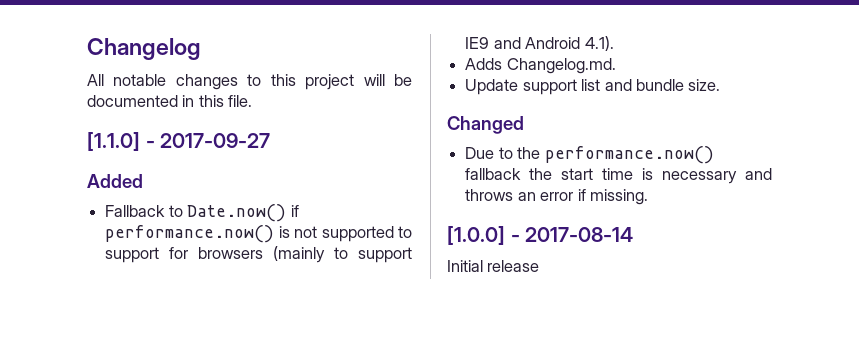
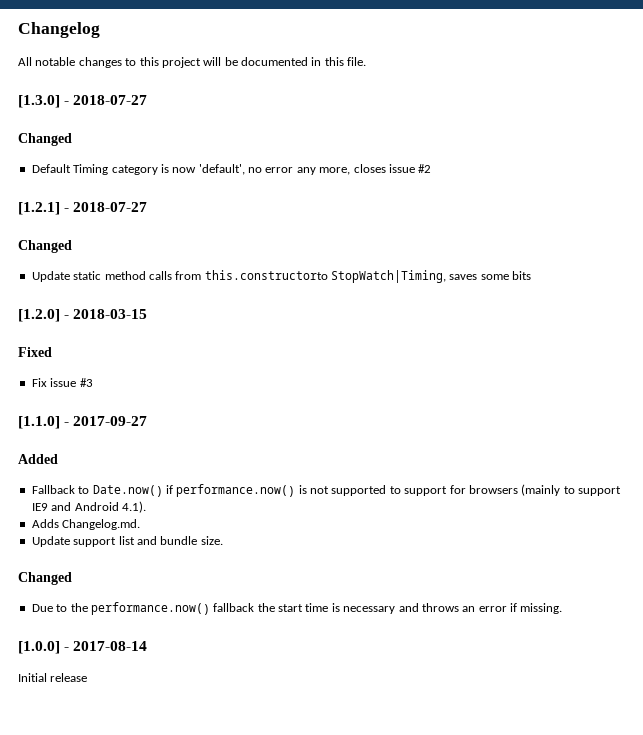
(253, 101) none -> [18,95,148,108] [18,133,72,146] [31,164,432,175] [18,202,148,215] [18,240,72,253] [31,270,532,283] [18,309,148,322] [18,347,52,357] [31,378,93,387] // [1.3.0] - 2018-07-27 // Changed // Default Timing category is now 'default', no error any more, closes issue #2 // [1.2.1] - 2018-07-27 // Changed // Update static method calls from this.constructorto StopWatch|Timing, saves some bits // [1.2.0] - 2018-03-15 // Fixed // Fix issue #3

